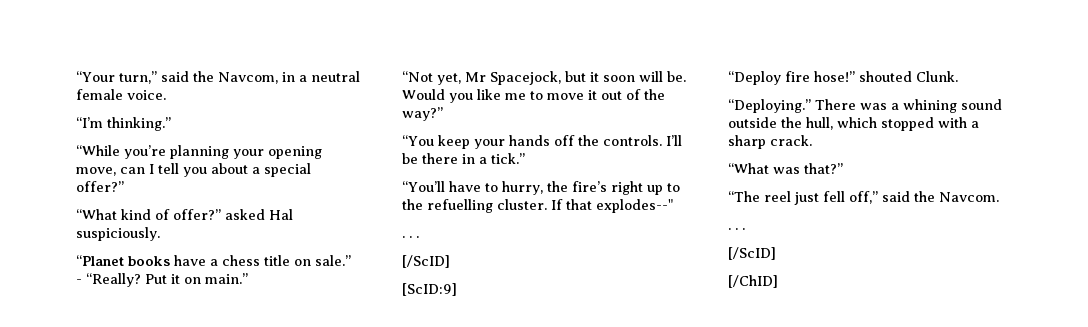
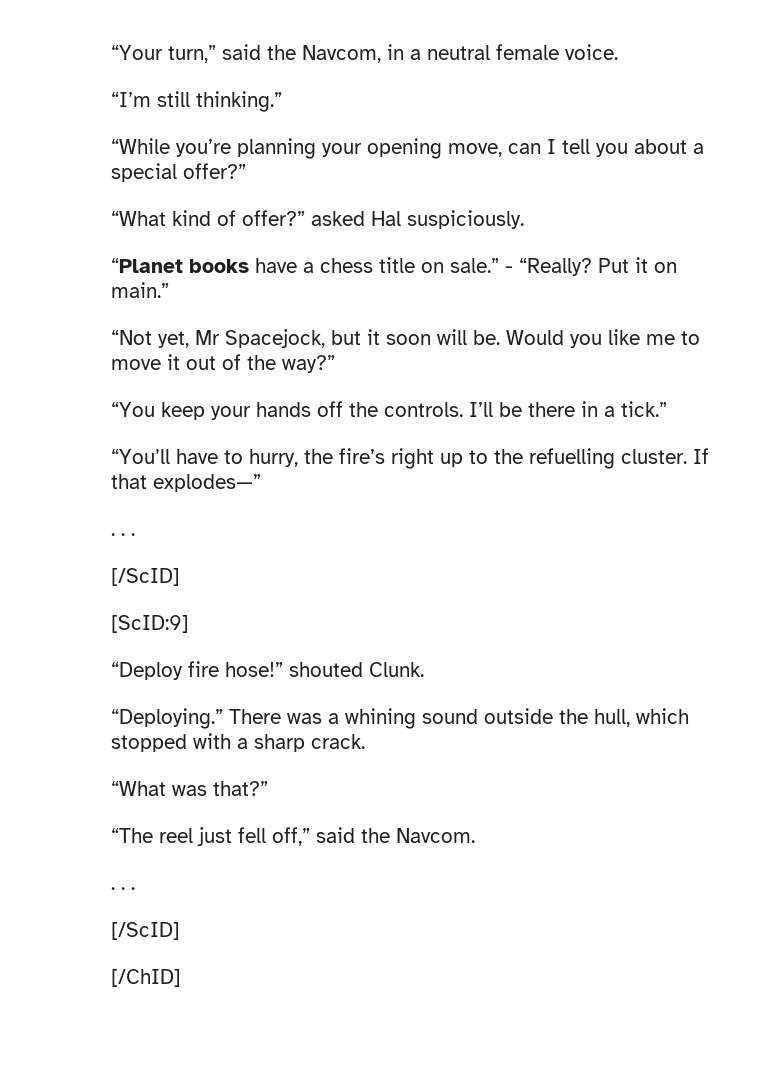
(103, 122) none -> [157,91,190,107] still
[596,199,673,213] explodes--" -> [153,474,261,492] explodes—”

